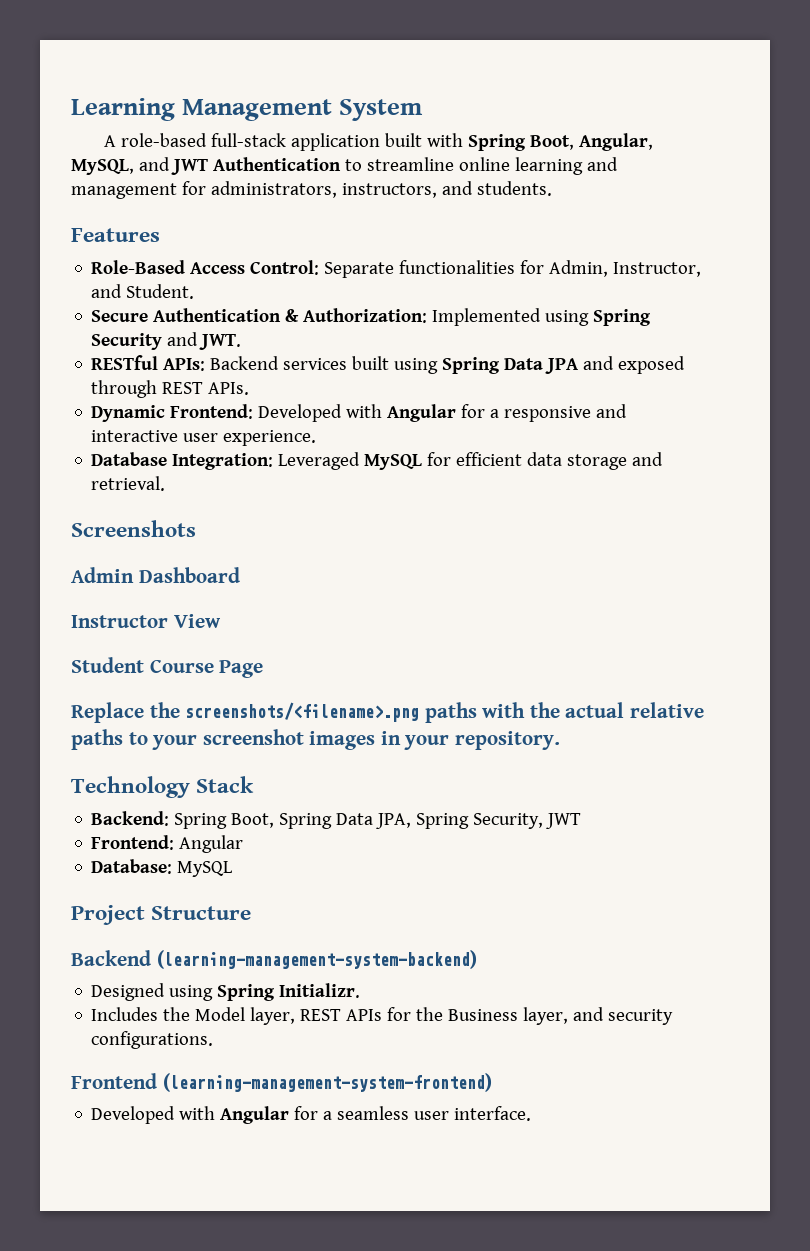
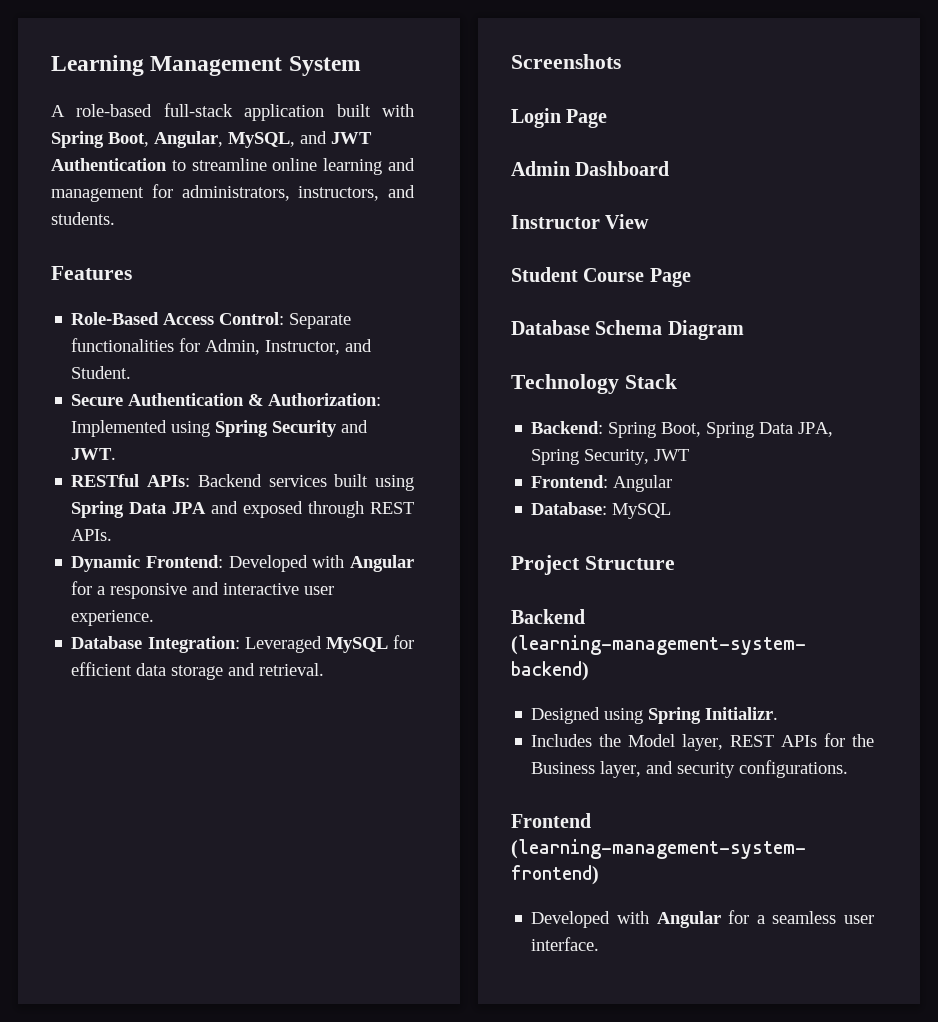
(196, 528) none -> [511,108,608,128] // Login Page
[71,702,704,723] [71,729,560,750] Replace the screenshots/<filename>.png paths with the actual relative paths to your screenshot images in your repository. -> [511,320,744,340] Database Schema Diagram

